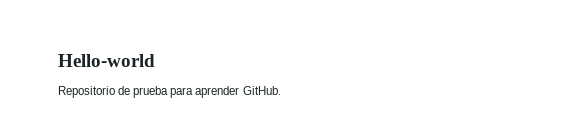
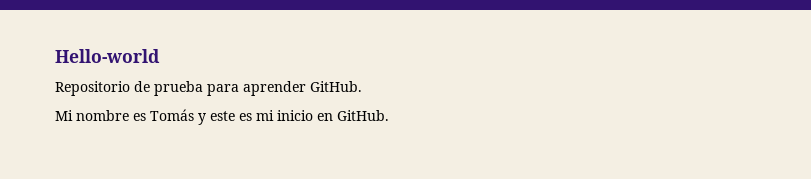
(281, 90) none -> [55,109,389,125] // Mi nombre es Tomás y este es mi inicio en GitHub.

